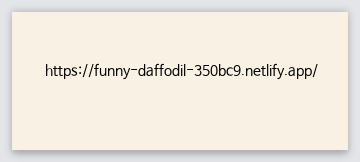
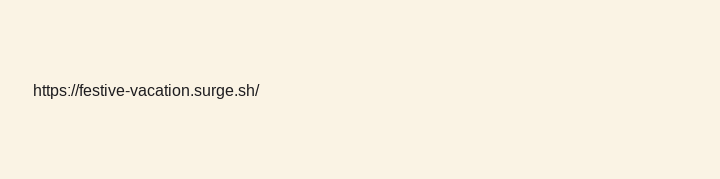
[45,63,318,80] https://funny-daffodil-350bc9.netlify.app/ -> [33,84,260,99] https://festive-vacation.surge.sh/

